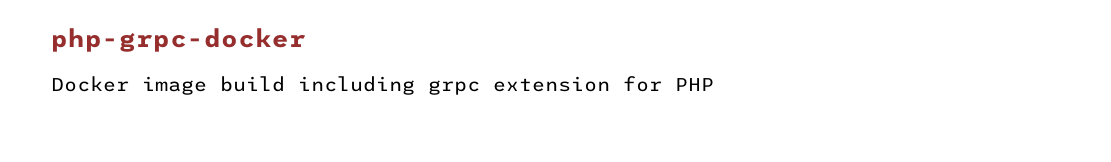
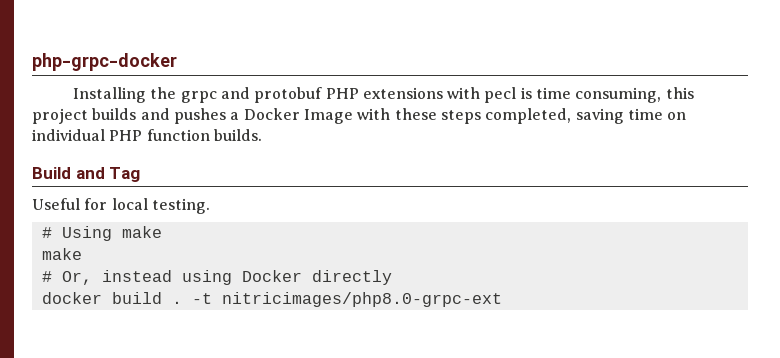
[51,76,714,95] Docker image build including grpc extension for PHP -> [72,87,694,103] [32,108,687,124] [32,129,262,141] [32,167,141,182] [32,198,210,214] [41,226,162,241] [41,248,82,260] [41,270,392,285] [41,292,502,307] Installing the grpc and protobuf PHP extensions with pecl is time consuming, this project builds and pushes a Docker Image with these steps completed, saving time on individual PHP function builds. // Build and Tag // Useful for local testing. // # Using make // make // # Or, instead using Docker directly // docker build . -t nitricimages/php8.0-grpc-ext

